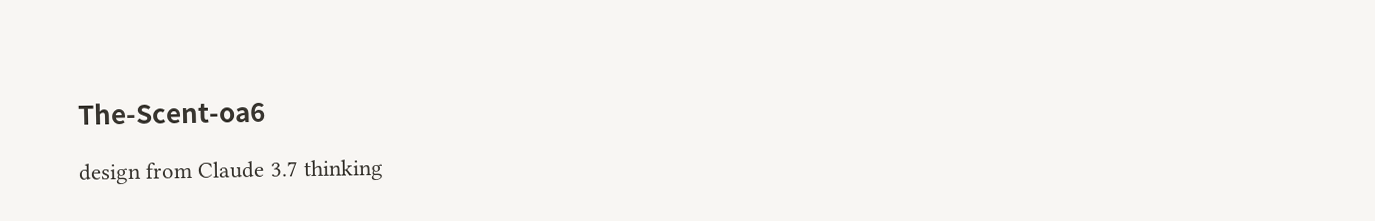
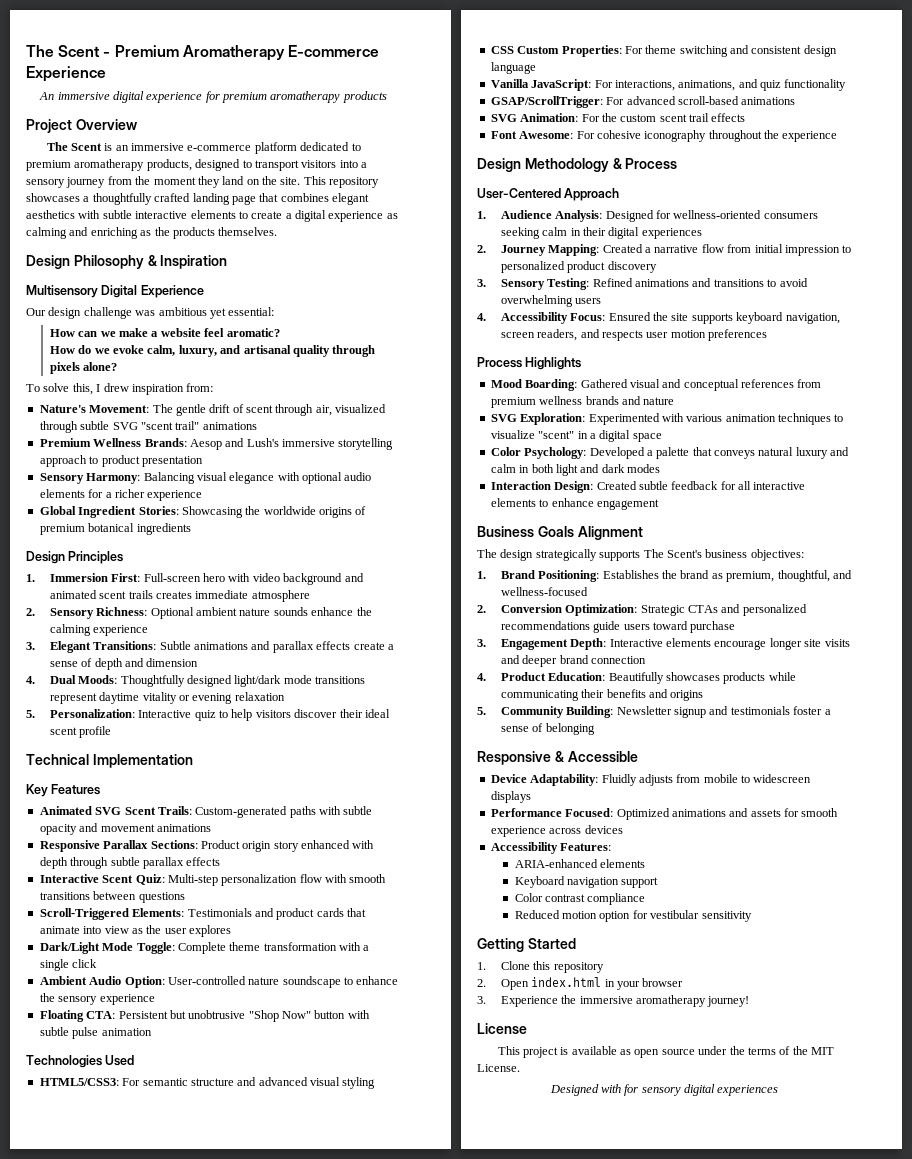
[77,100,266,125] [78,158,384,185] The-Scent-oa6 // design from Claude 3.7 thinking -> [26,45,379,61] [26,66,106,82] [39,91,387,103] [26,119,138,133] [46,142,361,154] [26,159,367,171] [26,176,380,188] [26,193,369,205] [26,210,398,222] [26,227,278,239] [26,255,228,269] [26,285,204,298] [26,307,275,319] [49,328,280,337] [49,345,376,357] [49,362,118,374] [26,383,214,395] [39,404,387,416] [39,421,257,433] [39,438,394,450] [39,455,203,467] [39,472,372,484] [39,489,203,501] [39,506,367,518] [39,523,191,535] [26,551,124,564] [26,573,364,585] [49,590,310,602] [26,607,372,619] [49,624,149,636] [26,641,394,653] [49,658,199,670] [26,675,366,687] [49,692,285,704] [26,709,390,721] [49,726,112,738] [26,754,193,768] [26,784,101,797] [39,806,373,818] [39,823,211,835] [39,840,375,852] [39,857,221,869] [39,874,387,886] [39,891,185,903] [39,908,366,920] [39,925,231,937] [39,942,370,954] [39,959,98,971] [39,976,399,988] [39,993,155,1005] [39,1010,370,1022] [39,1027,152,1039] [26,1055,135,1068] [39,1077,376,1089] [490,45,837,57] [490,62,536,74] [490,79,847,91] [490,96,796,108] [490,113,746,122] [490,130,838,142] [477,158,678,172] [477,188,620,201] [477,210,818,222] [500,227,702,239] [477,244,852,256] [500,261,657,273] [477,278,808,290] [500,295,602,307] [477,312,840,324] [500,329,768,341] [477,357,582,370] [490,379,822,391] [490,396,675,408] [490,413,844,425] [490,430,662,442] [490,447,850,459] [490,464,660,476] [490,481,806,493] [490,498,659,510] [477,526,643,540] [477,549,804,561] [477,570,852,582] [500,587,588,596] [477,604,807,616] [500,621,736,633] [477,638,850,650] [500,655,647,667] [477,672,796,684] [500,689,704,701] [477,706,831,718] [500,723,595,735] [477,751,638,765] [490,774,812,786] [490,791,531,803] [490,808,839,820] [490,825,623,837] [490,842,612,854] [514,859,646,868] [514,876,659,888] [514,893,646,905] [514,910,752,922] [477,938,576,952] [477,961,604,973] [477,977,684,990] [477,995,750,1007] [477,1023,527,1034] [497,1046,835,1058] [477,1064,520,1072] [549,1084,779,1096] The Scent - Premium Aromatherapy E-commerce Experience // An immersive digital experience for premium aromatherapy products // Project Overview // The Scent is an immersive e-commerce platform dedicated to premium aromatherapy products, designed to transport visitors into a sensory journey from the moment they land on the site. This repository showcases a thoughtfully crafted landing page that combines elegant aesthetics with subtle interactive elements to create a digital experience as calming and enriching as the products themselves. // Design Philosophy & Inspiration // Multisensory Digital Experience // Our design challenge was ambitious yet essential: // How can we make a website feel aromatic? // How do we evoke calm, luxury, and artisanal quality through pixels alone? // To solve this, I drew inspiration from: // Nature's Movement: The gentle drift of scent through air, visualized through subtle SVG "scent trail" animations // Premium Wellness Brands: Aesop and Lush's immersive storytelling approach to product presentation // Sensory Harmony: Balancing visual elegance with optional audio elements for a richer experience // Global Ingredient Stories: Showcasing the worldwide origins of premium botanical ingredients // Design Principles // 1. Immersion First: Full-screen hero with video background and animated scent trails creates immediate atmosphere // 2. Sensory Richness: Optional ambient nature sounds enhance the calming experience // 3. Elegant Transitions: Subtle animations and parallax effects create a sense of depth and dimension // 4. Dual Moods: Thoughtfully designed light/dark mode transitions represent daytime vitality or evening relaxation // 5. Personalization: Interactive quiz to help visitors discover their ideal scent profile // Technical Implementation // Key Features // Animated SVG Scent Trails: Custom-generated paths with subtle opacity and movement animations // Responsive Parallax Sections: Product origin story enhanced with depth through subtle parallax effects // Interactive Scent Quiz: Multi-step personalization flow with smooth transitions between questions // Scroll-Triggered Elements: Testimonials and product cards that animate into view as the user explores // Dark/Light Mode Toggle: Complete theme transformation with a single click // Ambient Audio Option: User-controlled nature soundscape to enhance the sensory experience // Floating CTA: Persistent but unobtrusive "Shop Now" button with subtle pulse animation // Technologies Used // HTML5/CSS3: For semantic structure and advanced visual styling // CSS Custom Properties: For theme switching and consistent design language // Vanilla JavaScript: For interactions, animations, and quiz functionality // GSAP/ScrollTrigger: For advanced scroll-based animations // SVG Animation: For the custom scent trail effects // Font Awesome: For cohesive iconography throughout the experience // Design Methodology & Process // User-Centered Approach // 1. Audience Analysis: Designed for wellness-oriented consumers seeking calm in their digital experiences // 2. Journey Mapping: Created a narrative flow from initial impression to personalized product discovery // 3. Sensory Testing: Refined animations and transitions to avoid overwhelming users // 4. Accessibility Focus: Ensured the site supports keyboard navigation, screen readers, and respects user motion preferences // Process Highlights // Mood Boarding: Gathered visual and conceptual references from premium wellness brands and nature // SVG Exploration: Experimented with various animation techniques to visualize "scent" in a digital space // Color Psychology: Developed a palette that conveys natural luxury and calm in both light and dark modes // Interaction Design: Created subtle feedback for all interactive elements to enhance engagement // Business Goals Alignment // The design strategically supports The Scent's business objectives: // 1. Brand Positioning: Establishes the brand as premium, thoughtful, and wellness-focused // 2. Conversion Optimization: Strategic CTAs and personalized recommendations guide users toward purchase // 3. Engagement Depth: Interactive elements encourage longer site visits and deeper brand connection // 4. Product Education: Beautifully showcases products while communicating their benefits and origins // 5. Community Building: Newsletter signup and testimonials foster a sense of belonging // Responsive & Accessible // Device Adaptability: Fluidly adjusts from mobile to widescreen displays // Performance Focused: Optimized animations and assets for smooth experience across devices // Accessibility Features: // ARIA-enhanced elements // Keyboard navigation support // Color contrast compliance // Reduced motion option for vestibular sensitivity // Getting Started // 1. Clone this repository // 2. Open index.html in your browser // 3. Experience the immersive aromatherapy journey! // License // This project is available as open source under the terms of the MIT License. // Designed with for sensory digital experiences

